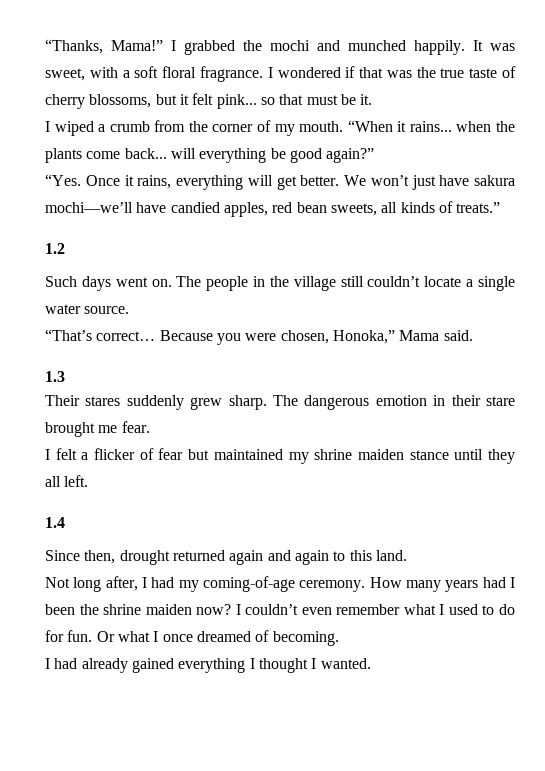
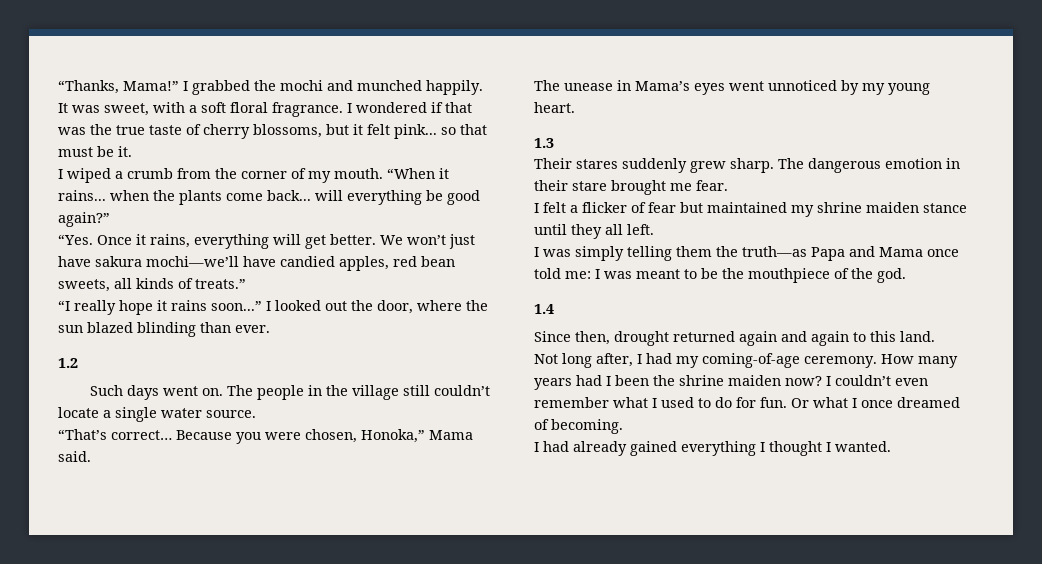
(501, 207) none -> [58,300,488,315] [58,322,270,337] // “I really hope it rains soon...” I looked out the door, where the sun blazed blinding than ever.
(473, 335) none -> [534,80,930,95] [534,102,575,113] // The unease in Mama’s eyes went unnoticed by my young heart.
(89, 481) none -> [534,246,959,261] [534,268,906,283] // I was simply telling them the truth—as Papa and Mama once told me: I was meant to be the mouthpiece of the god.

